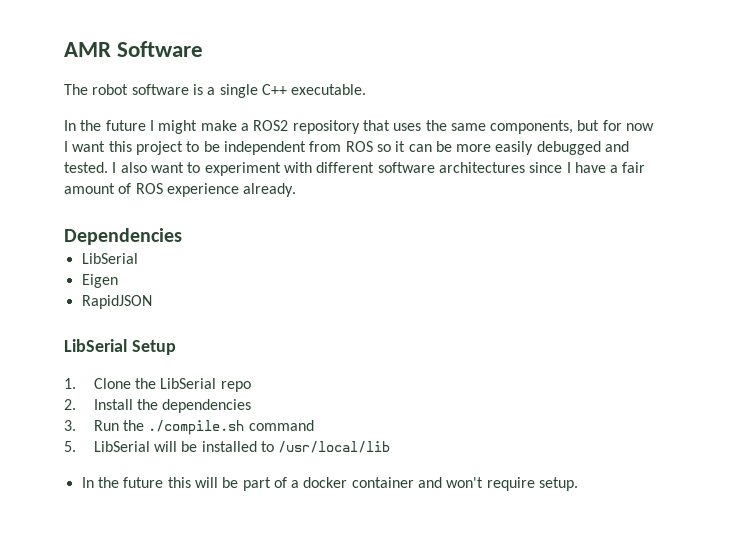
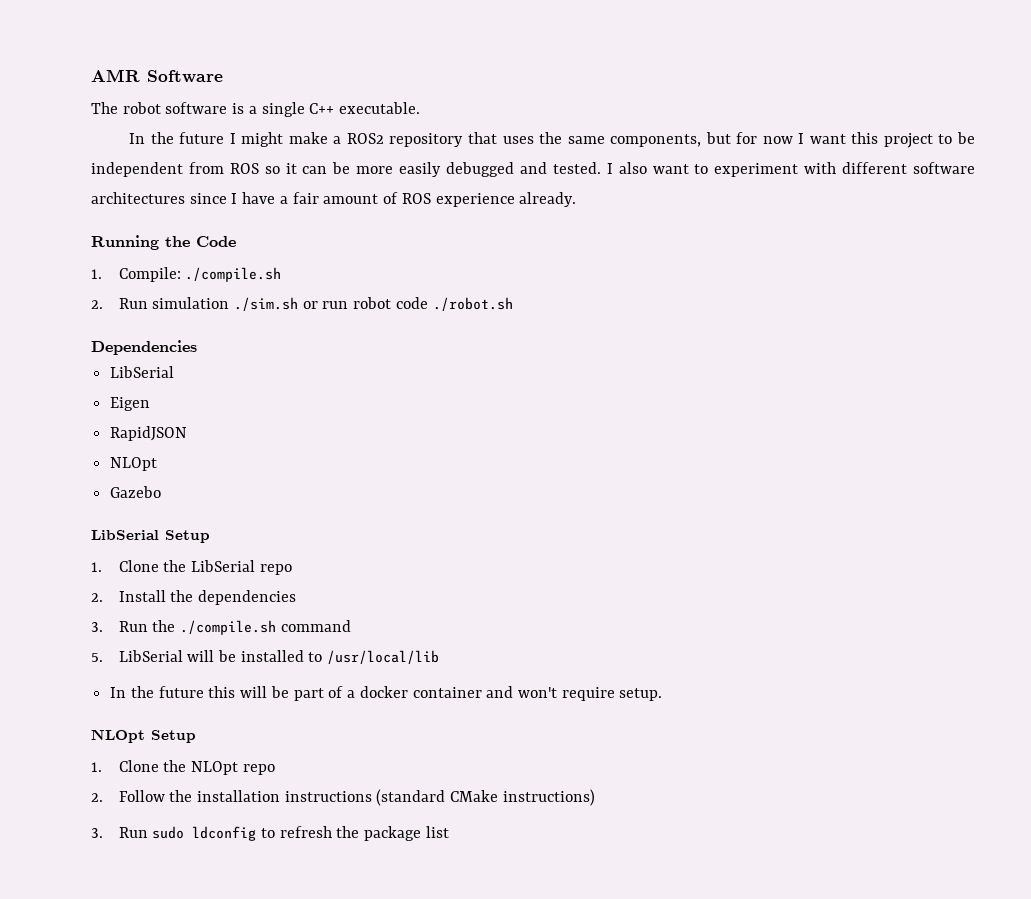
(297, 190) none -> [91,235,236,250] [91,267,282,282] [91,297,513,311] // Running the Code // 1. Compile: ./compile.sh // 2. Run simulation ./sim.sh or run robot code ./robot.sh
(152, 302) none -> [110,457,158,471] [110,486,162,498] // NLOpt // Gazebo
(579, 484) none -> [91,729,196,743] [91,760,275,775] [91,789,595,806] [91,826,449,841] // NLOpt Setup // 1. Clone the NLOpt repo // 2. Follow the installation instructions (standard CMake instructions) // 3. Run sudo ldconfig to refresh the package list

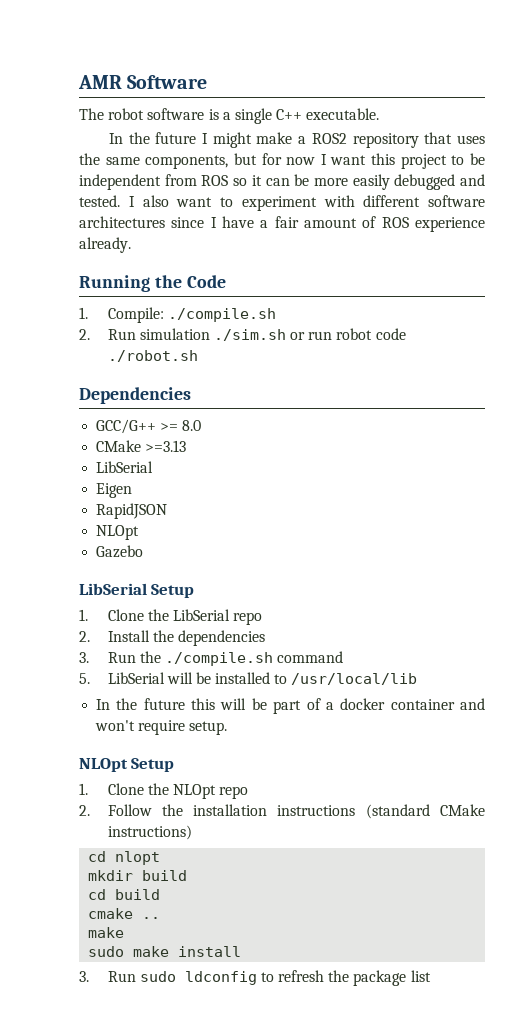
(197, 347) none -> [96,419,202,434] [96,440,187,452] // GCC/G++ >= 8.0 // CMake >=3.13
(595, 797) none -> [88,851,161,865] [88,870,188,881] [88,889,161,900] [88,908,161,919] [88,927,125,938] [88,946,242,957] // cd nlopt // mkdir build // cd build // cmake .. // make // sudo make install

